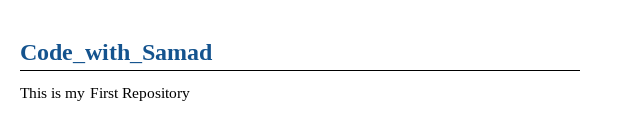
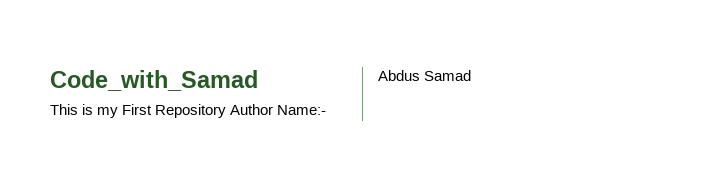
(190, 94) none -> [230,104,327,115] [378,70,472,81] Author Name:- Abdus Samad

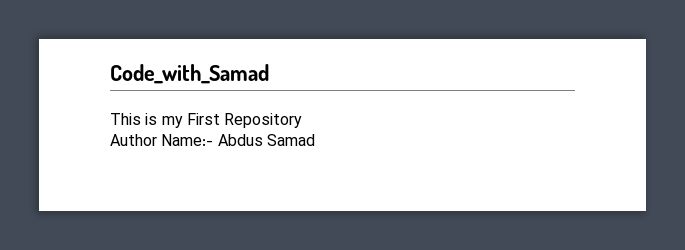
(227, 111) none -> (303, 120) //

